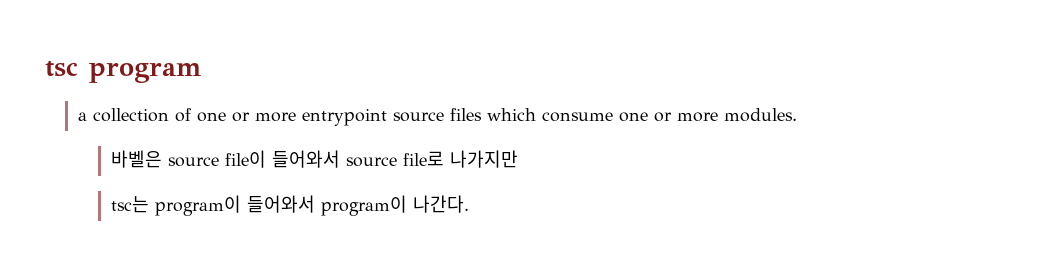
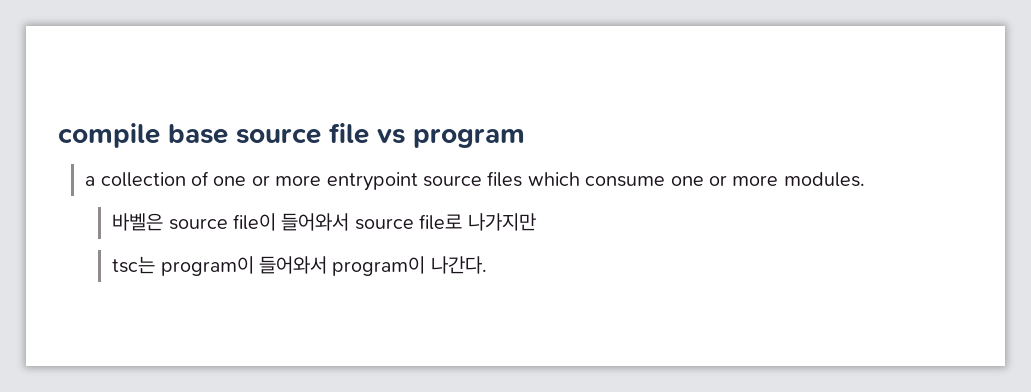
[45,61,78,77] tsc -> [58,123,405,148] compile base source file vs

